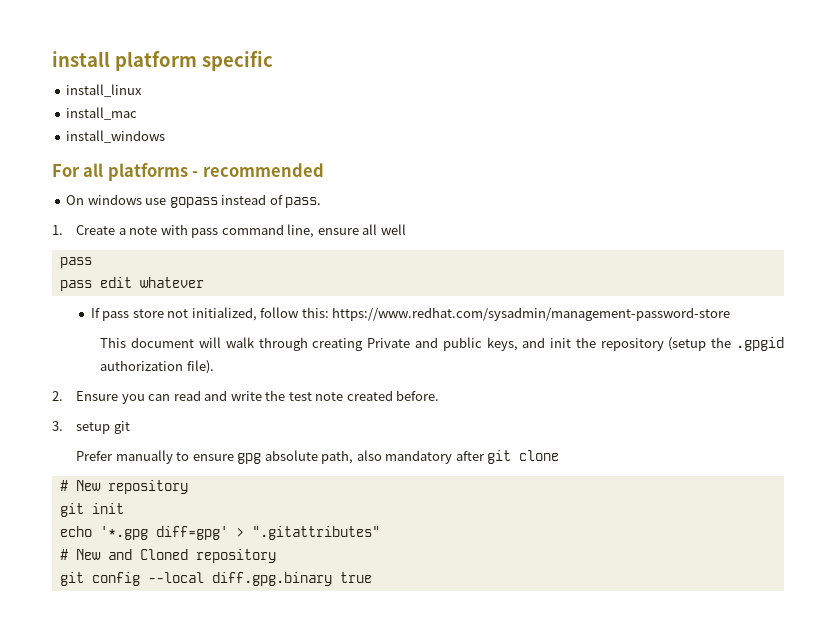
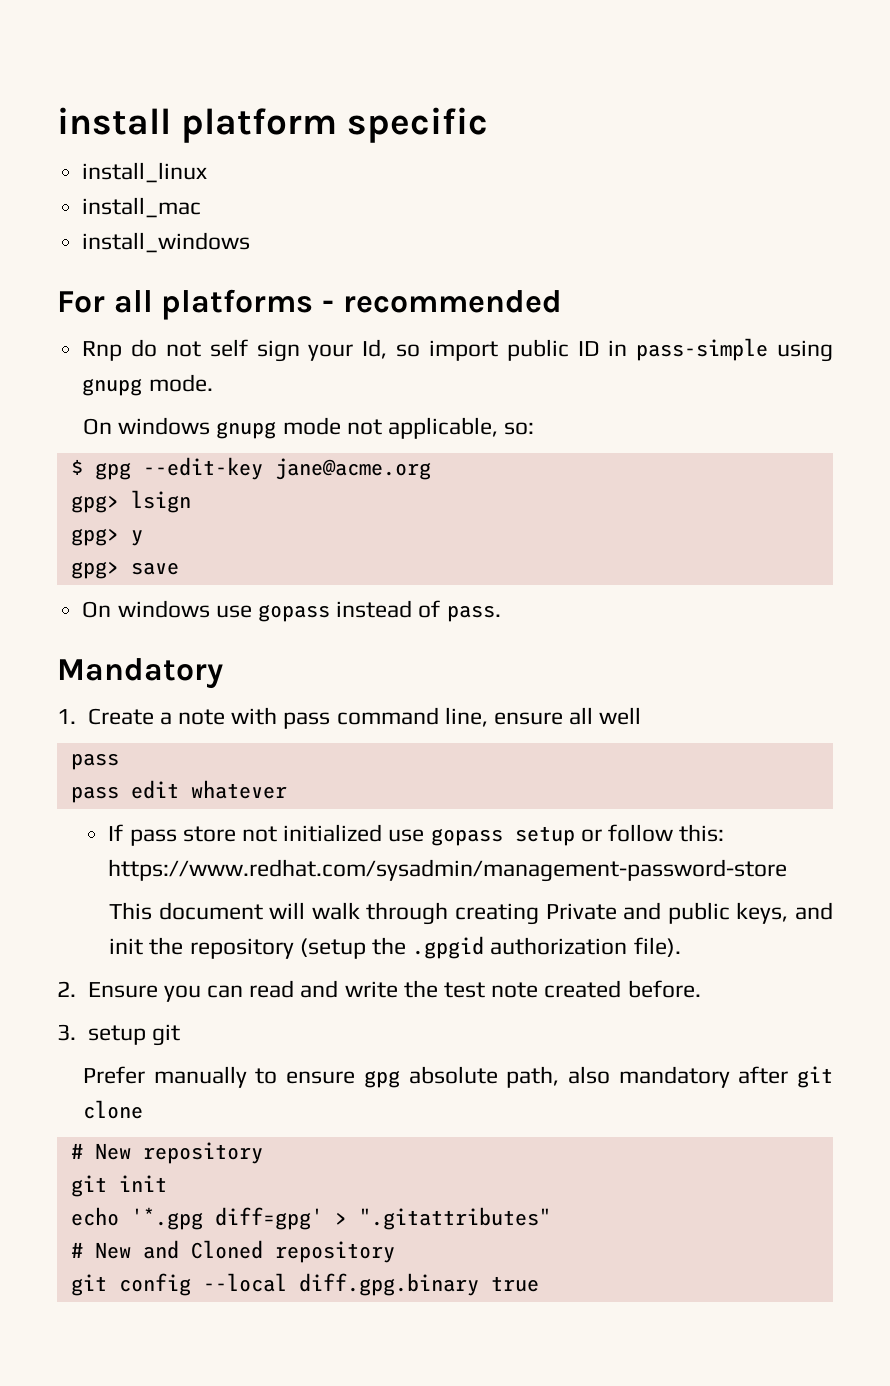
(324, 170) none -> [82,338,833,362] [82,374,213,396] [83,417,535,439] [70,457,431,480] [70,490,191,513] [70,528,143,546] [70,561,179,579] // Rnp do not self sign your Id, so import public ID in pass-simple using gnupg mode. // On windows gnupg mode not applicable, so: // $ gpg --edit-key jane@acme.org // gpg> lsign // gpg> y // gpg> save
(322, 202) none -> [57,658,223,689] // Mandatory
[191,307,257,321] initialized, -> [283,824,602,846] initialized use gopass setup or

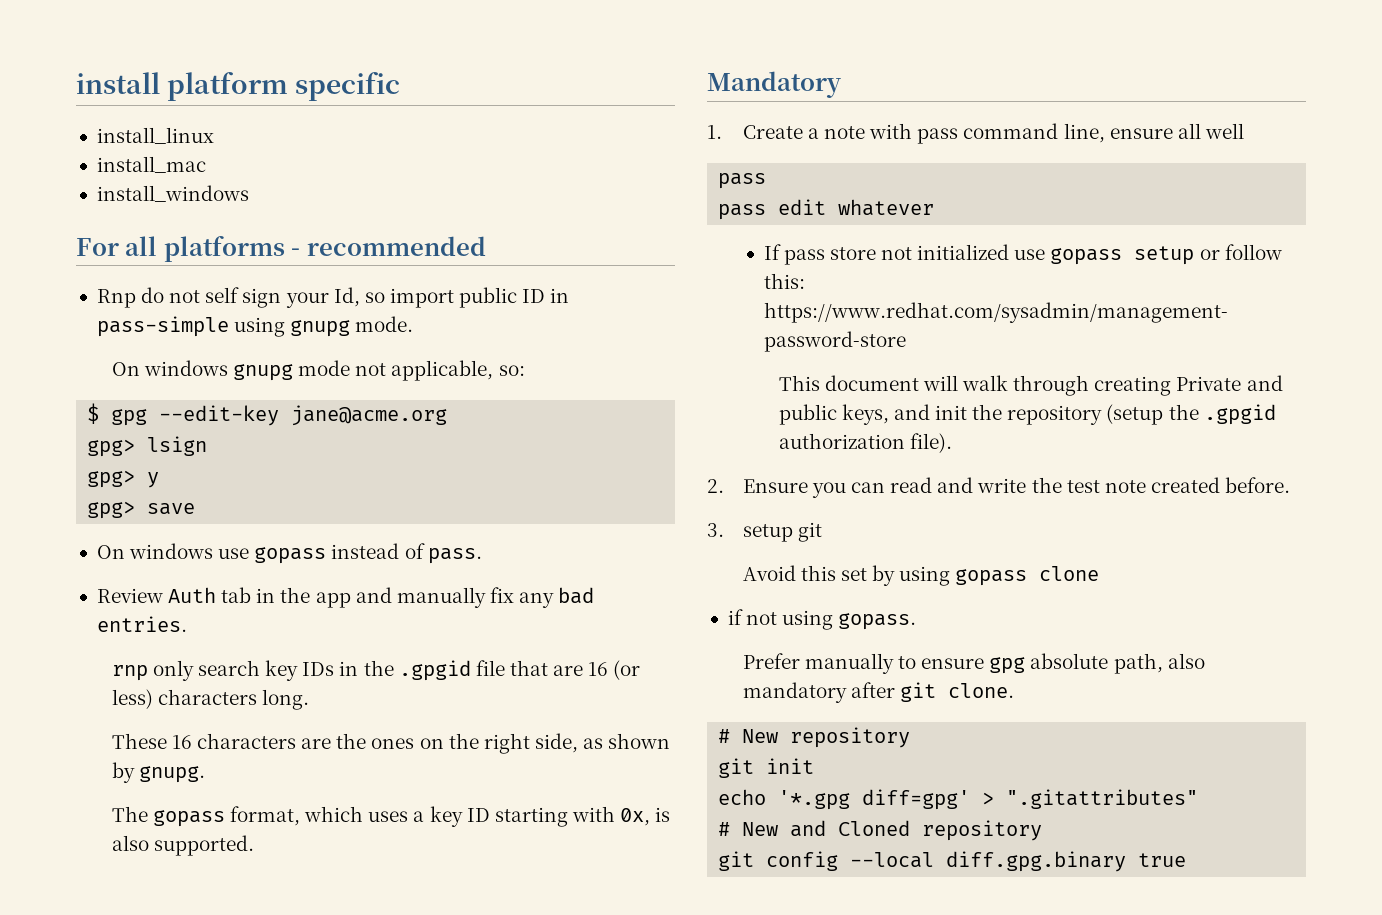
(501, 613) none -> [96,587,595,608] [96,616,187,632] [111,660,641,681] [111,689,310,710] [111,733,671,754] [111,762,205,783] [111,806,671,827] [111,835,254,856] // Review Auth tab in the app and manually fix any bad entries. // rnp only search key IDs in the .gpgid file that are 16 (or less) characters long. // These 16 characters are the ones on the right side, as shown by gnupg. // The gopass format, which uses a key ID starting with 0x, is also supported.
(180, 1035) none -> [742,565,1100,586] [727,609,917,630] // Avoid this set by using gopass clone // if not using gopass.
[83,1100,144,1119] clone -> [948,683,1015,698] clone.

